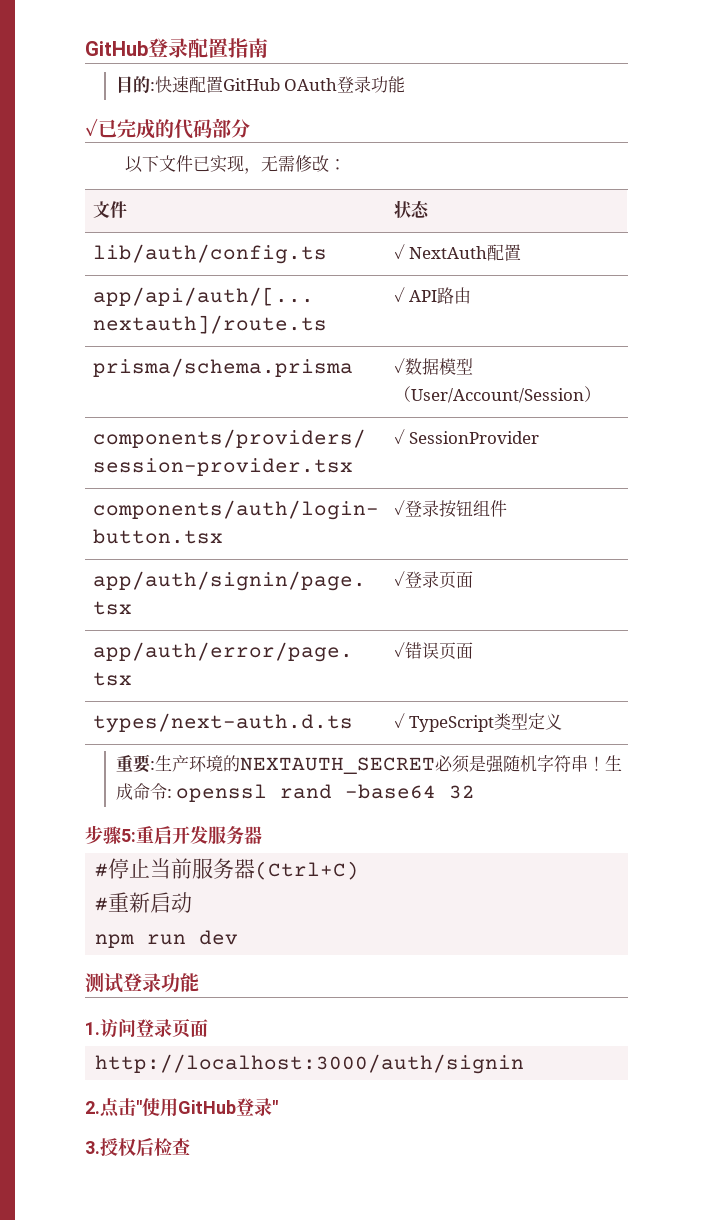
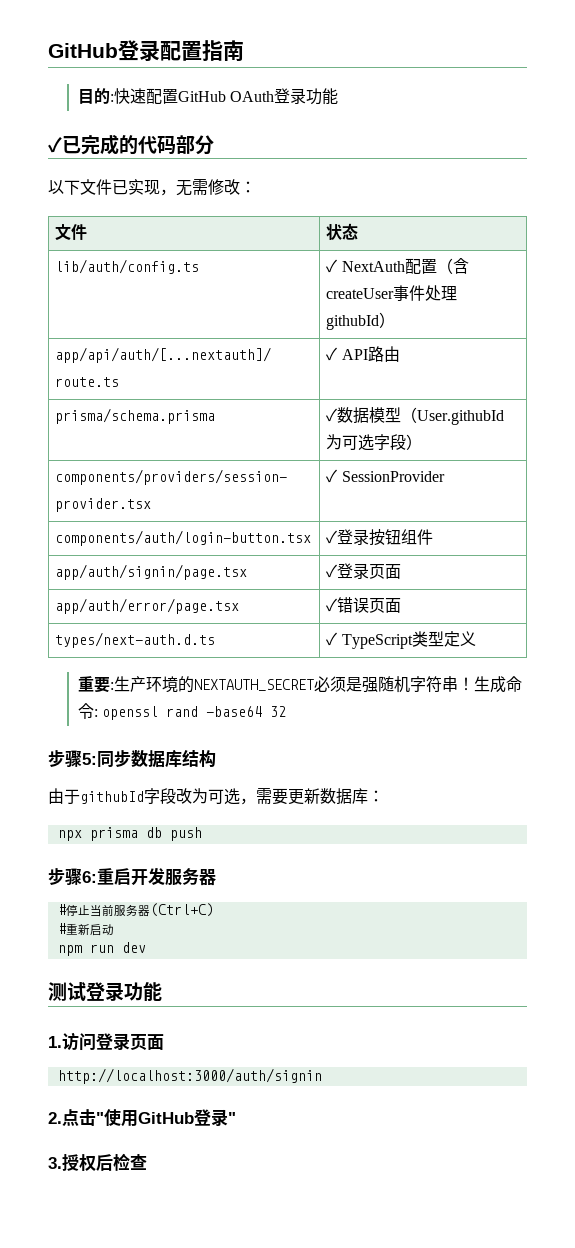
(522, 252) none -> [436,258,469,274] [326,285,458,301] [326,312,396,330] （含createUser事件处理githubId）
[410,388,584,403] User/Account/Session -> [417,410,505,425] [326,434,407,451] User.githubId为可选字段
(136, 835) none -> [97,749,216,768] [48,788,384,805] [57,827,202,841] [48,868,97,886] 同步数据库结构 // 由于githubId字段改为可选，需要更新数据库： // npx prisma db push // 步骤6:

